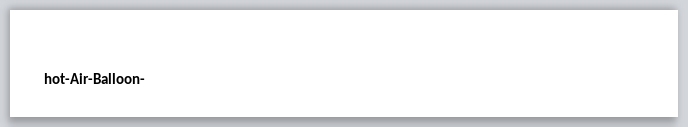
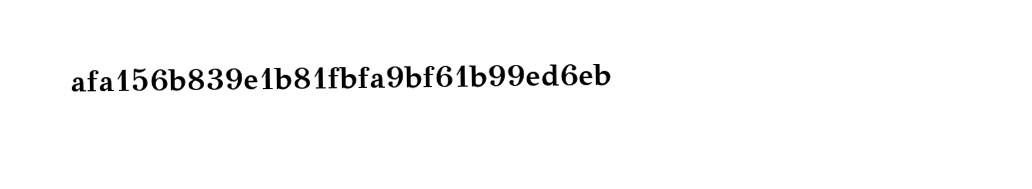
[44,73,145,84] hot-Air-Balloon- -> [70,62,612,93] afa156b839e1b81fbfa9bf61b99ed6eb

